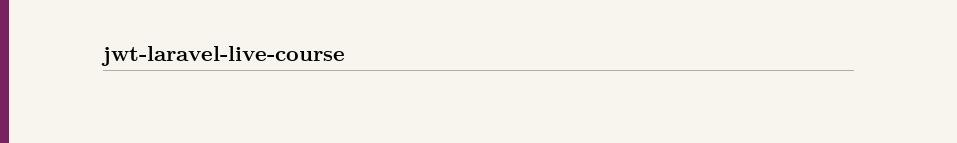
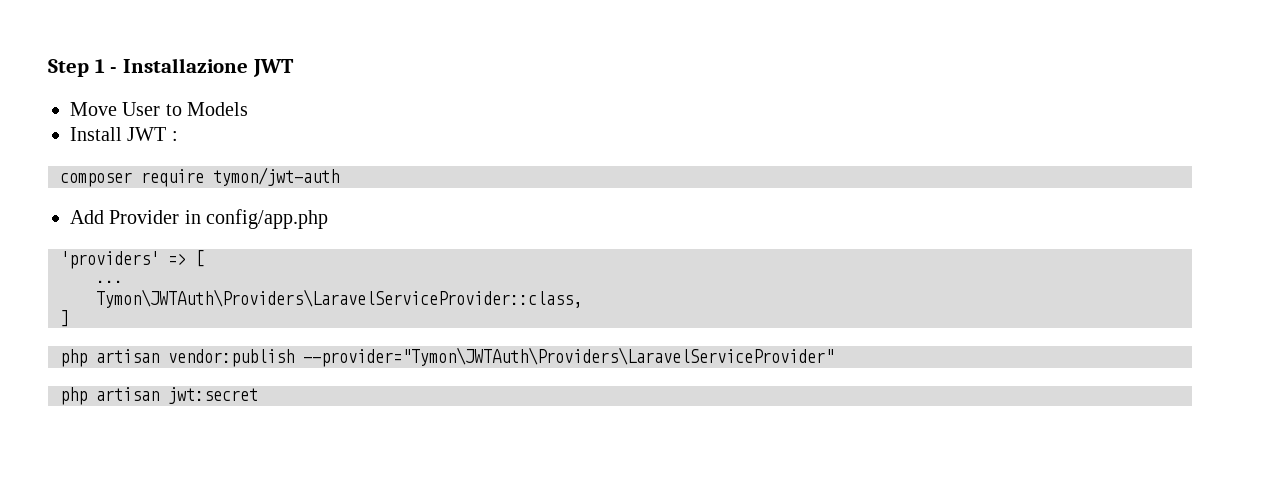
[101,46,345,66] jwt-laravel-live-course -> [48,58,294,77] [70,102,249,116] [70,127,178,141] [60,167,339,187] [70,209,329,229] [60,250,204,269] [96,280,123,283] [96,289,582,308] [60,310,69,327] [60,347,834,367] [60,387,258,405] Step 1 - Installazione JWT // Move User to Models // Install JWT : // composer require tymon/jwt-auth // Add Provider in config/app.php // 'providers' => [ // ... // Tymon\JWTAuth\Providers\LaravelServiceProvider::class, // ] // php artisan vendor:publish --provider="Tymon\JWTAuth\Providers\LaravelServiceProvider" // php artisan jwt:secret

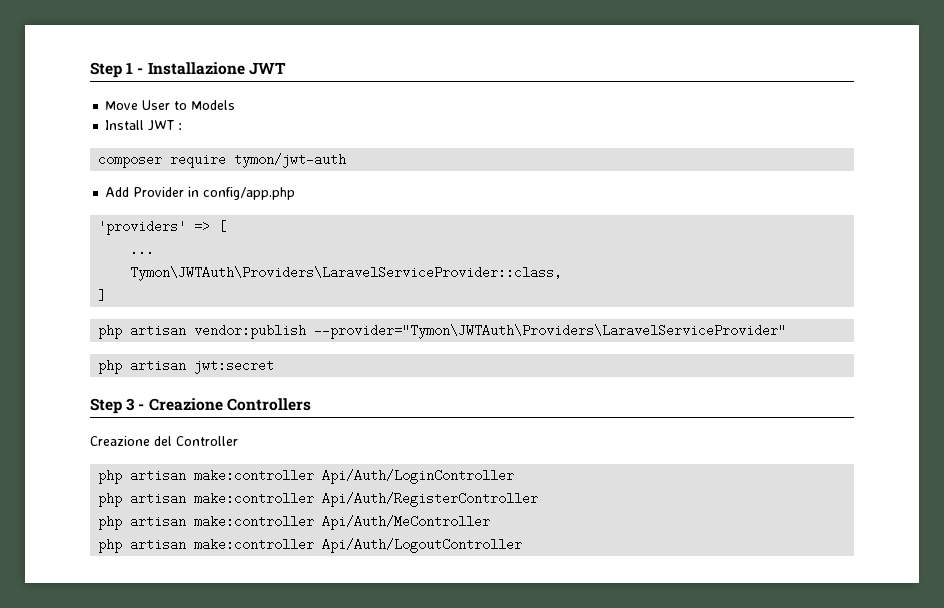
(258, 395) none -> [90,398,311,414] [90,436,238,446] [98,469,515,484] [98,492,539,507] [98,515,491,530] [98,538,523,553] // Step 3 - Creazione Controllers // Creazione del Controller // php artisan make:controller Api/Auth/LoginController // php artisan make:controller Api/Auth/RegisterController // php artisan make:controller Api/Auth/MeController // php artisan make:controller Api/Auth/LogoutController

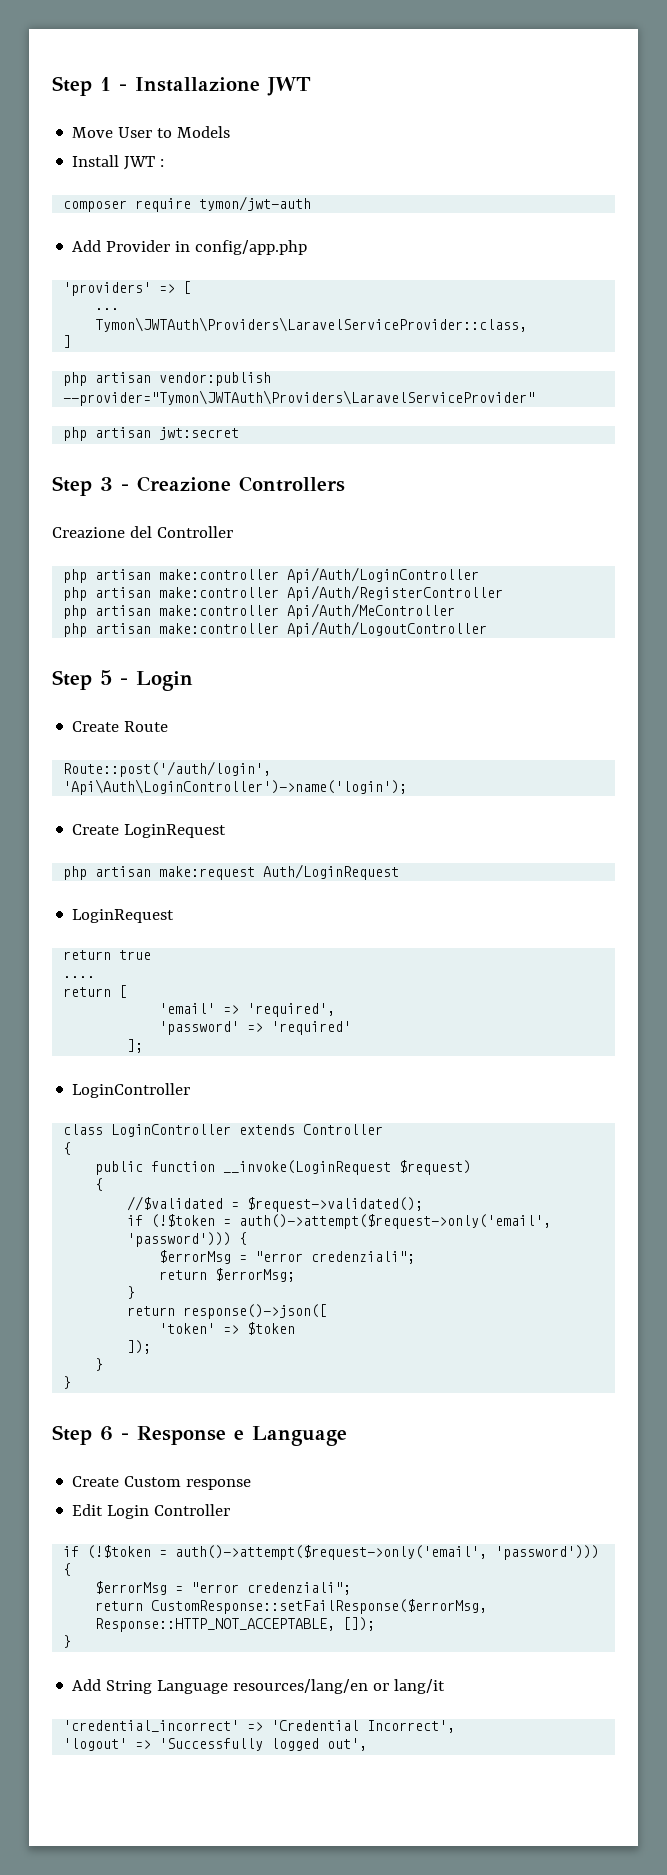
(523, 545) none -> [52,670,193,691] [72,721,169,732] [63,761,272,777] [63,779,408,795] [72,824,227,838] [63,864,400,880] [72,909,175,923] [63,950,152,960] [63,976,96,978] [63,985,128,998] [159,1003,336,1017] [159,1021,352,1035] [127,1039,144,1053] [72,1083,191,1098] [63,1124,384,1137] [63,1142,72,1155] [95,1160,472,1175] [95,1178,104,1191] [127,1196,424,1212] [127,1214,552,1229] [127,1232,248,1247] [159,1250,416,1264] [159,1268,296,1282] [127,1286,136,1299] [127,1304,328,1319] [159,1322,296,1335] [127,1340,152,1354] [95,1358,104,1371] [63,1376,72,1389] [52,1425,347,1446] [72,1476,252,1490] [72,1504,231,1519] [63,1545,600,1560] [63,1563,72,1576] [95,1581,352,1595] [95,1599,488,1614] [95,1617,376,1632] [63,1635,72,1648] [72,1679,446,1694] [63,1720,456,1733] [63,1738,368,1751] // Step 5 - Login // Create Route // Route::post('/auth/login', 'Api\Auth\LoginController')->name('login'); // Create LoginRequest // php artisan make:request Auth/LoginRequest // LoginRequest // return true // .... // return [ // 'email' => 'required', // 'password' => 'required' // ]; // LoginController // class LoginController extends Controller // { // public function __invoke(LoginRequest $request) // { // //$validated = $request->validated(); // if (!$token = auth()->attempt($request->only('email', 'password'))) { // $errorMsg = "error credenziali"; // return $errorMsg; // } // return response()->json([ // 'token' => $token // ]); // } // } // Step 6 - Response e Language // Create Custom response // Edit Login Controller // if (!$token = auth()->attempt($request->only('email', 'password'))) { // $errorMsg = "error credenziali"; // return CustomResponse::setFailResponse($errorMsg, Response::HTTP_NOT_ACCEPTABLE, []); // } // Add String Language resources/lang/en or lang/it // 'credential_incorrect' => 'Credential Incorrect', // 'logout' => 'Successfully logged out',

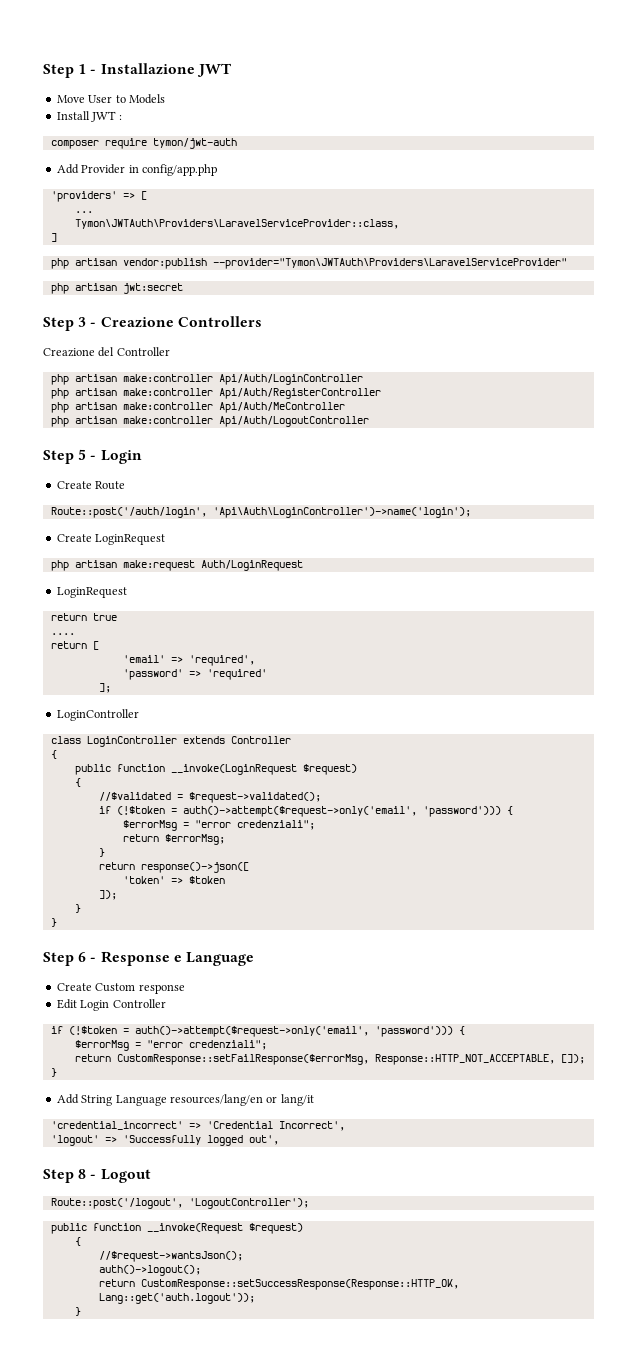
(368, 1744) none -> [43,1169,151,1183] [50,1198,309,1209] [50,1223,303,1234] [74,1237,81,1246] [98,1251,243,1262] [98,1265,201,1276] [98,1279,459,1290] [98,1293,255,1304] [74,1307,81,1316] // Step 8 - Logout // Route::post('/logout', 'LogoutController'); // public function __invoke(Request $request) // { // //$request->wantsJson(); // auth()->logout(); // return CustomResponse::setSuccessResponse(Response::HTTP_OK, Lang::get('auth.logout')); // }

